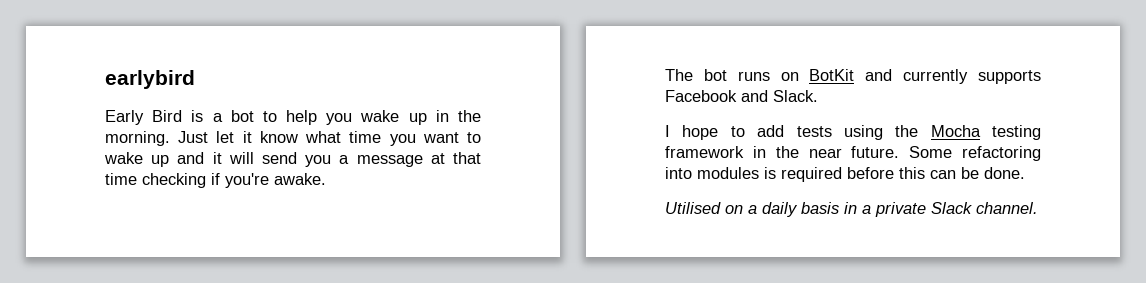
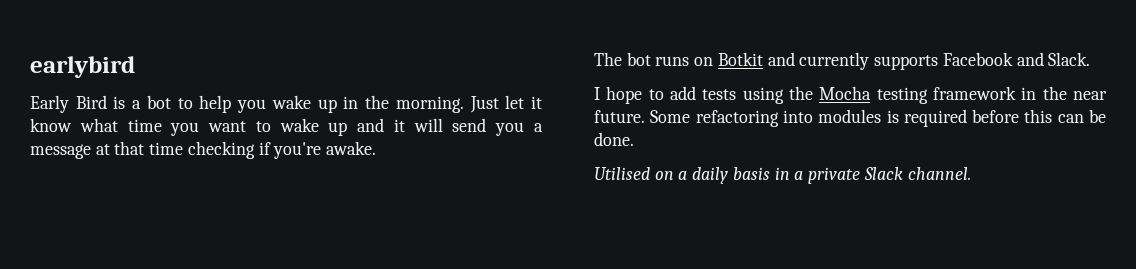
[809,69,855,81] BotKit -> [717,52,763,66] Botkit

